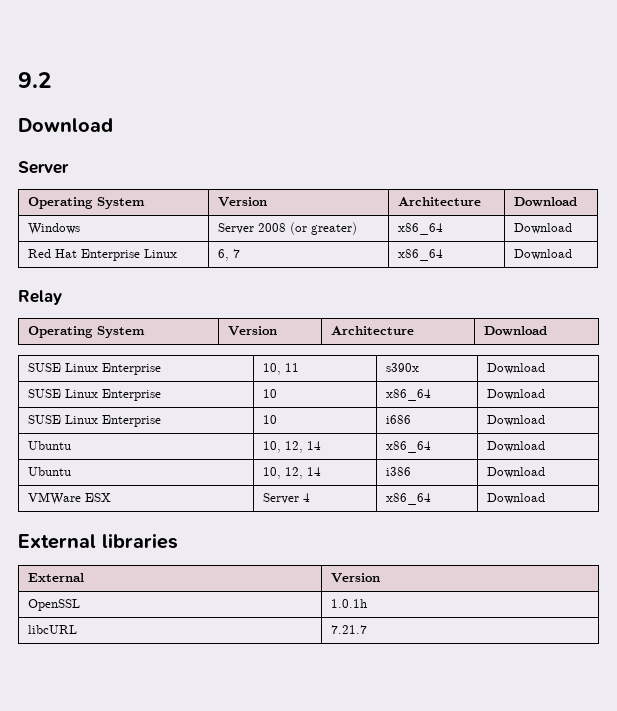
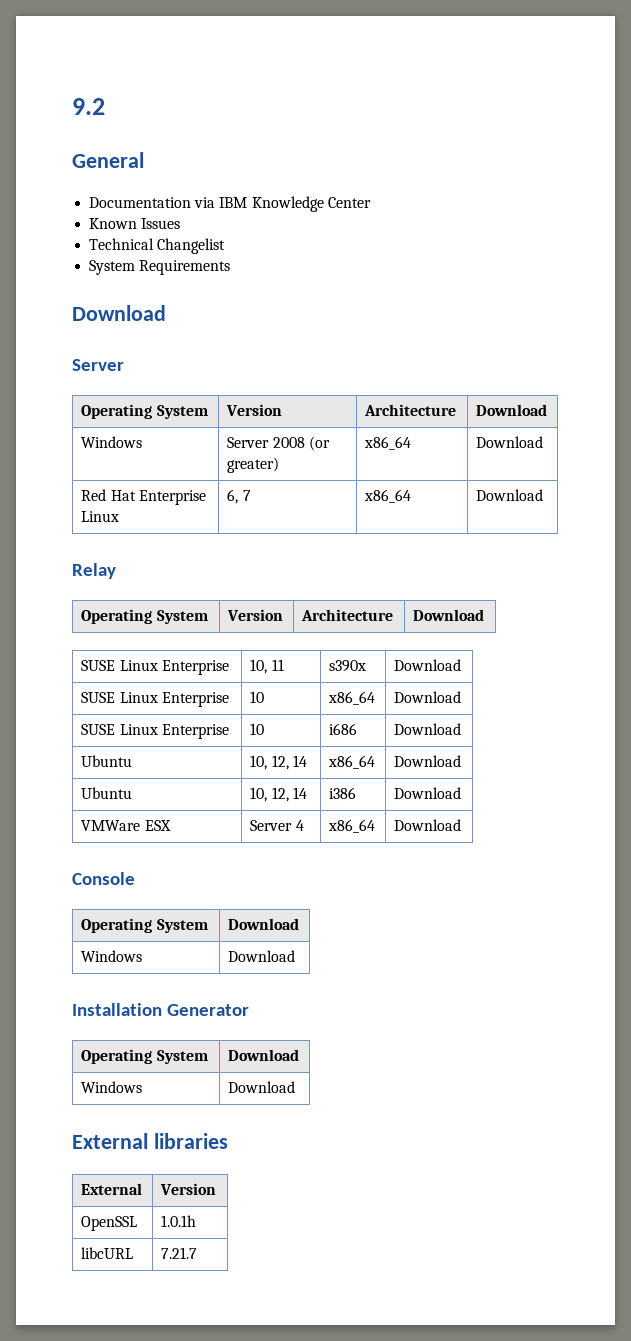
(51, 80) none -> [72,152,144,168] [89,196,371,212] [89,218,181,229] [89,238,226,254] [89,260,231,275] // General // Documentation via IBM Knowledge Center // Known Issues // Technical Changelist // System Requirements
(546, 498) none -> [72,872,135,885] [81,918,208,933] [228,918,300,930] [81,950,143,962] [228,950,296,962] [72,1003,250,1016] [81,1049,208,1064] [228,1049,300,1061] [81,1081,143,1093] [228,1081,296,1093] // Console // Operating System | Download // Windows | Download // Installation Generator // Operating System | Download // Windows | Download

